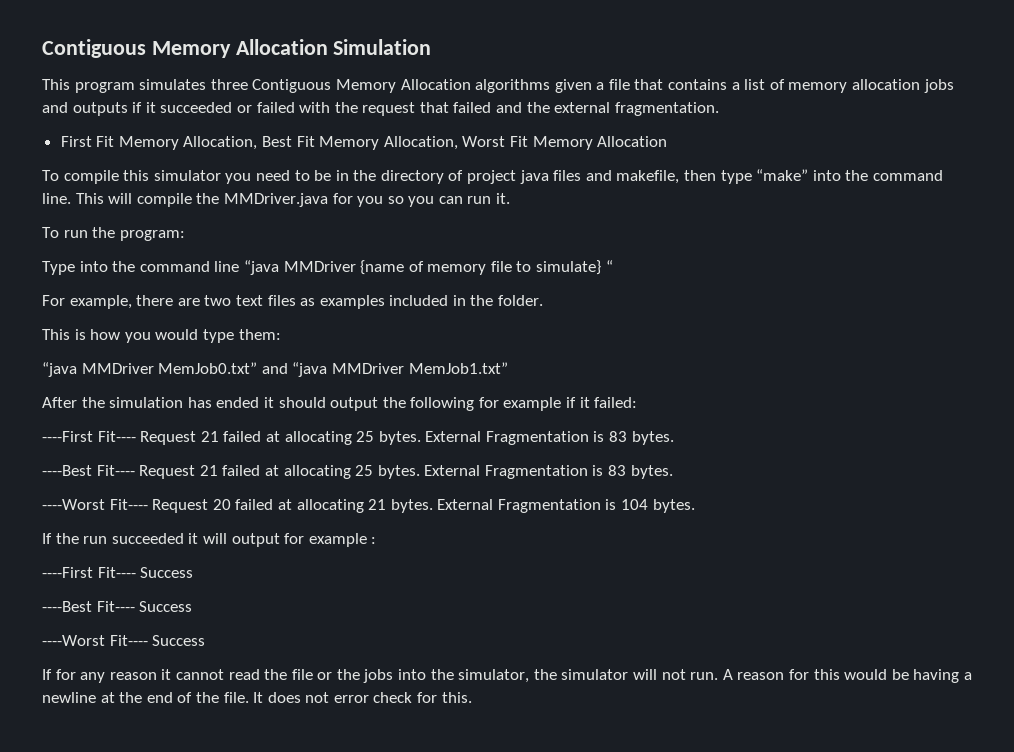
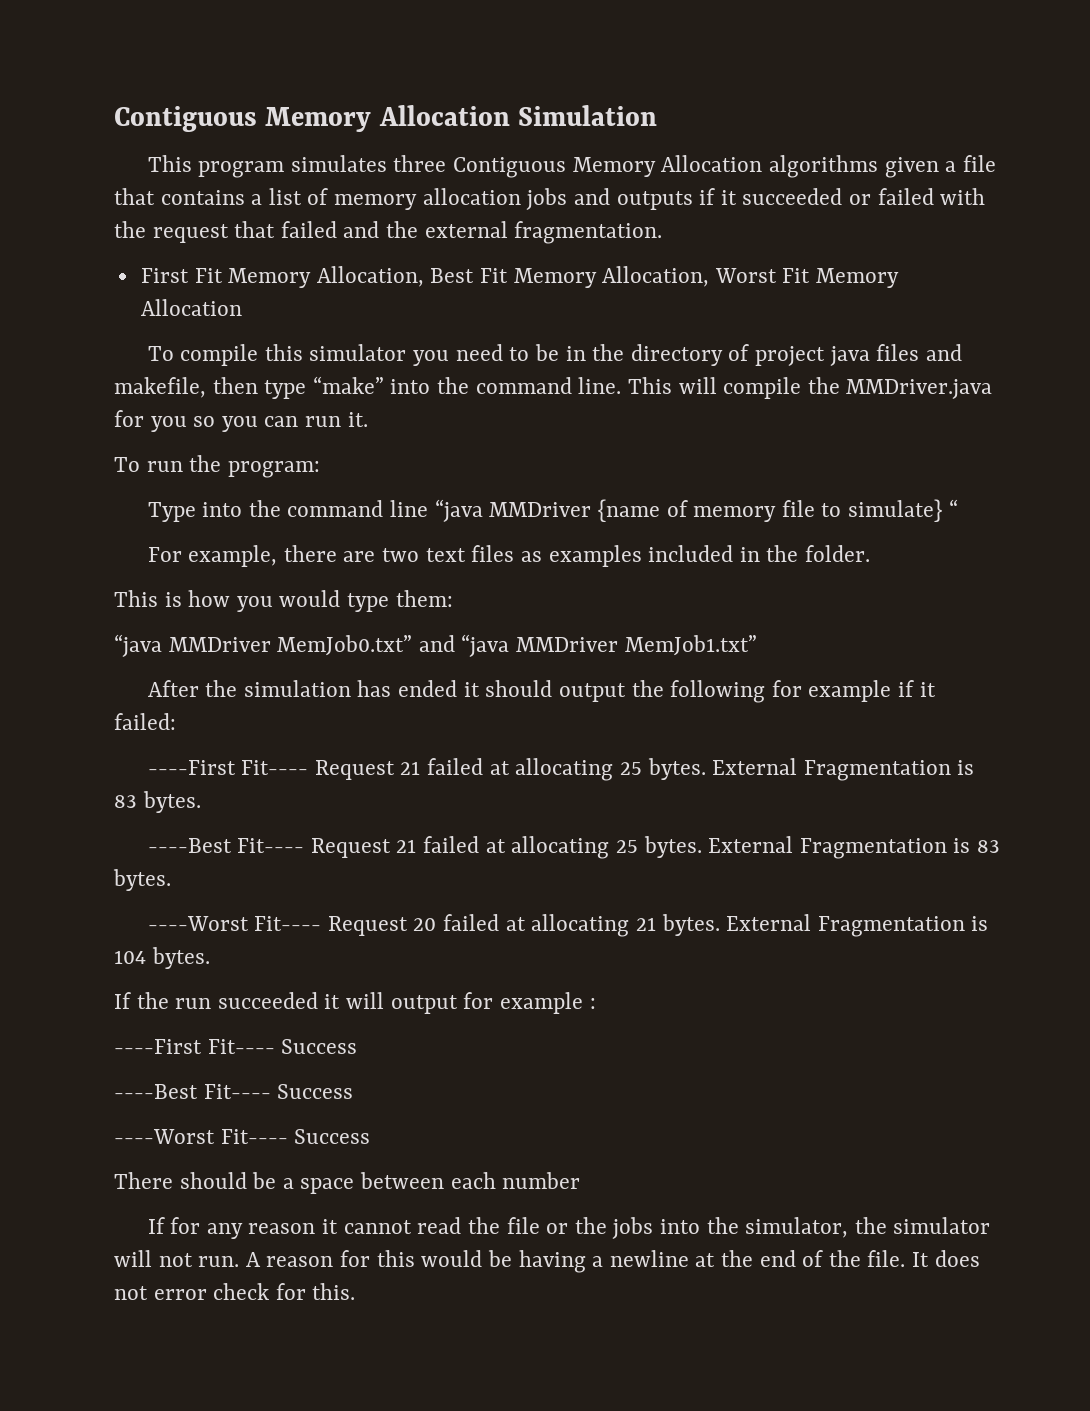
(206, 640) none -> [114,1172,581,1194] // There should be a space between each number

